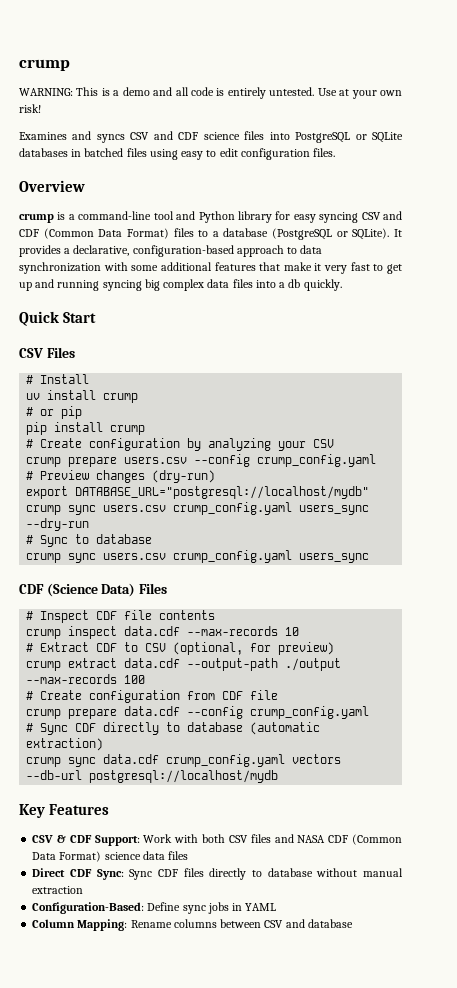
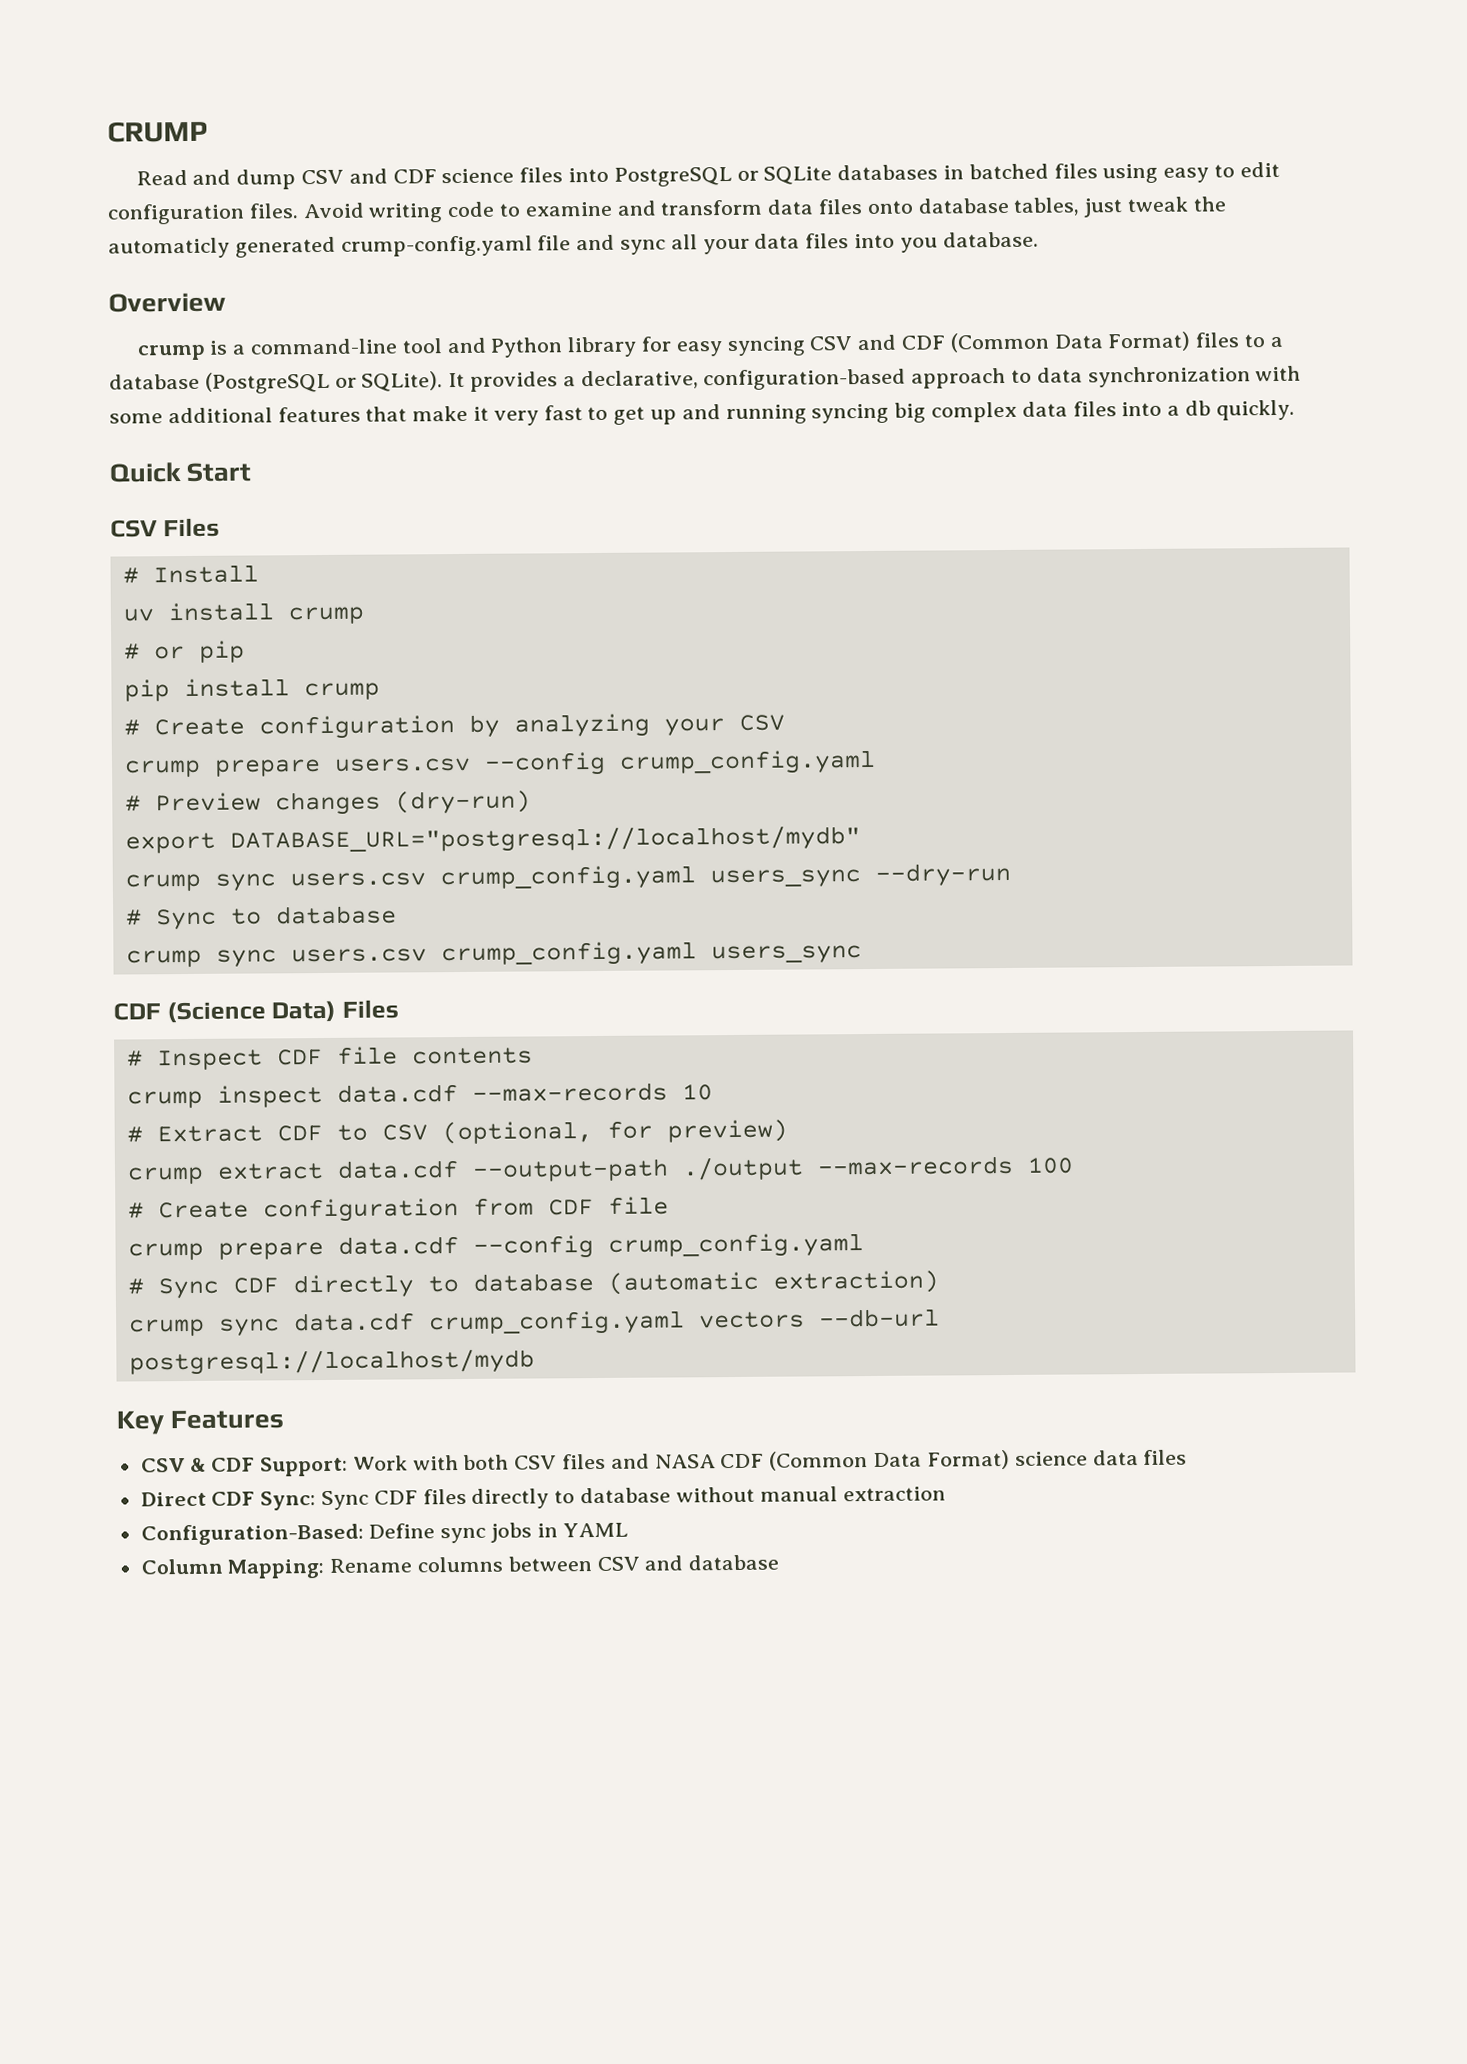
[19,59,70,71] [19,87,402,99] [19,104,41,113] [19,131,125,143] crump // WARNING: This is a demo and all code is entirely untested. Use at your own risk! // Examines and syncs -> [107,120,208,143] [135,169,297,190] CRUMP // Read and dump
(336, 152) none -> [302,196,1226,223] [108,231,1039,259] Avoid writing code to examine and transform data files onto database tables, just tweak the automaticly generated crump-config.yaml file and sync all your data files into you database.

